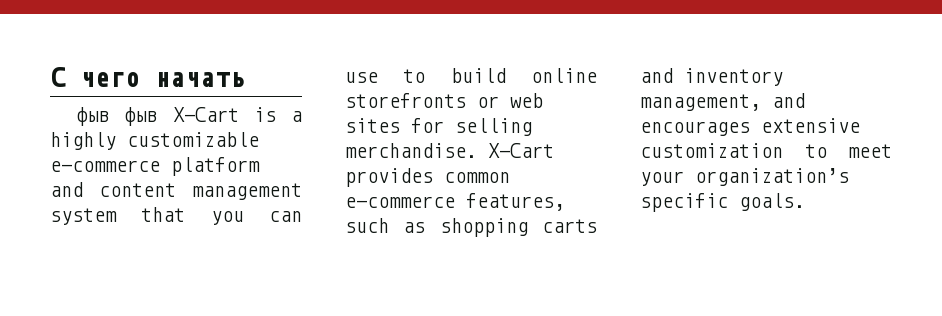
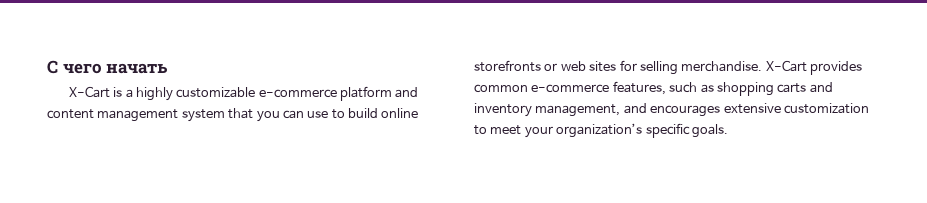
[76,107,158,126] фыв фыв -> (169, 68) none

